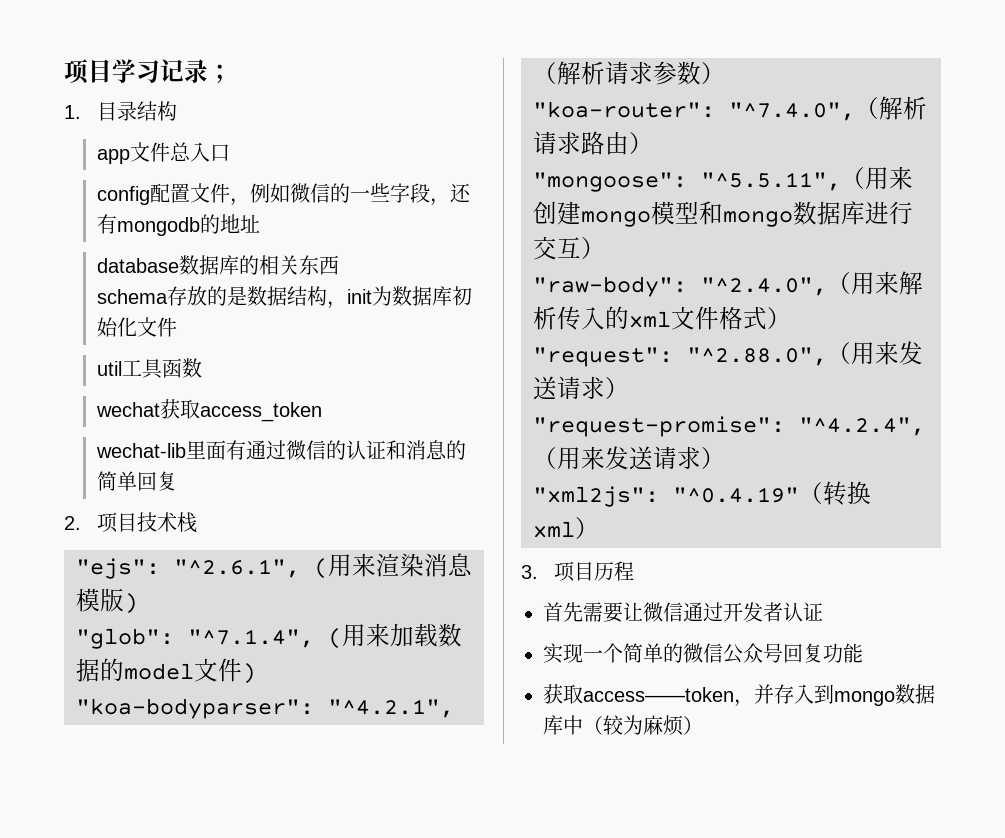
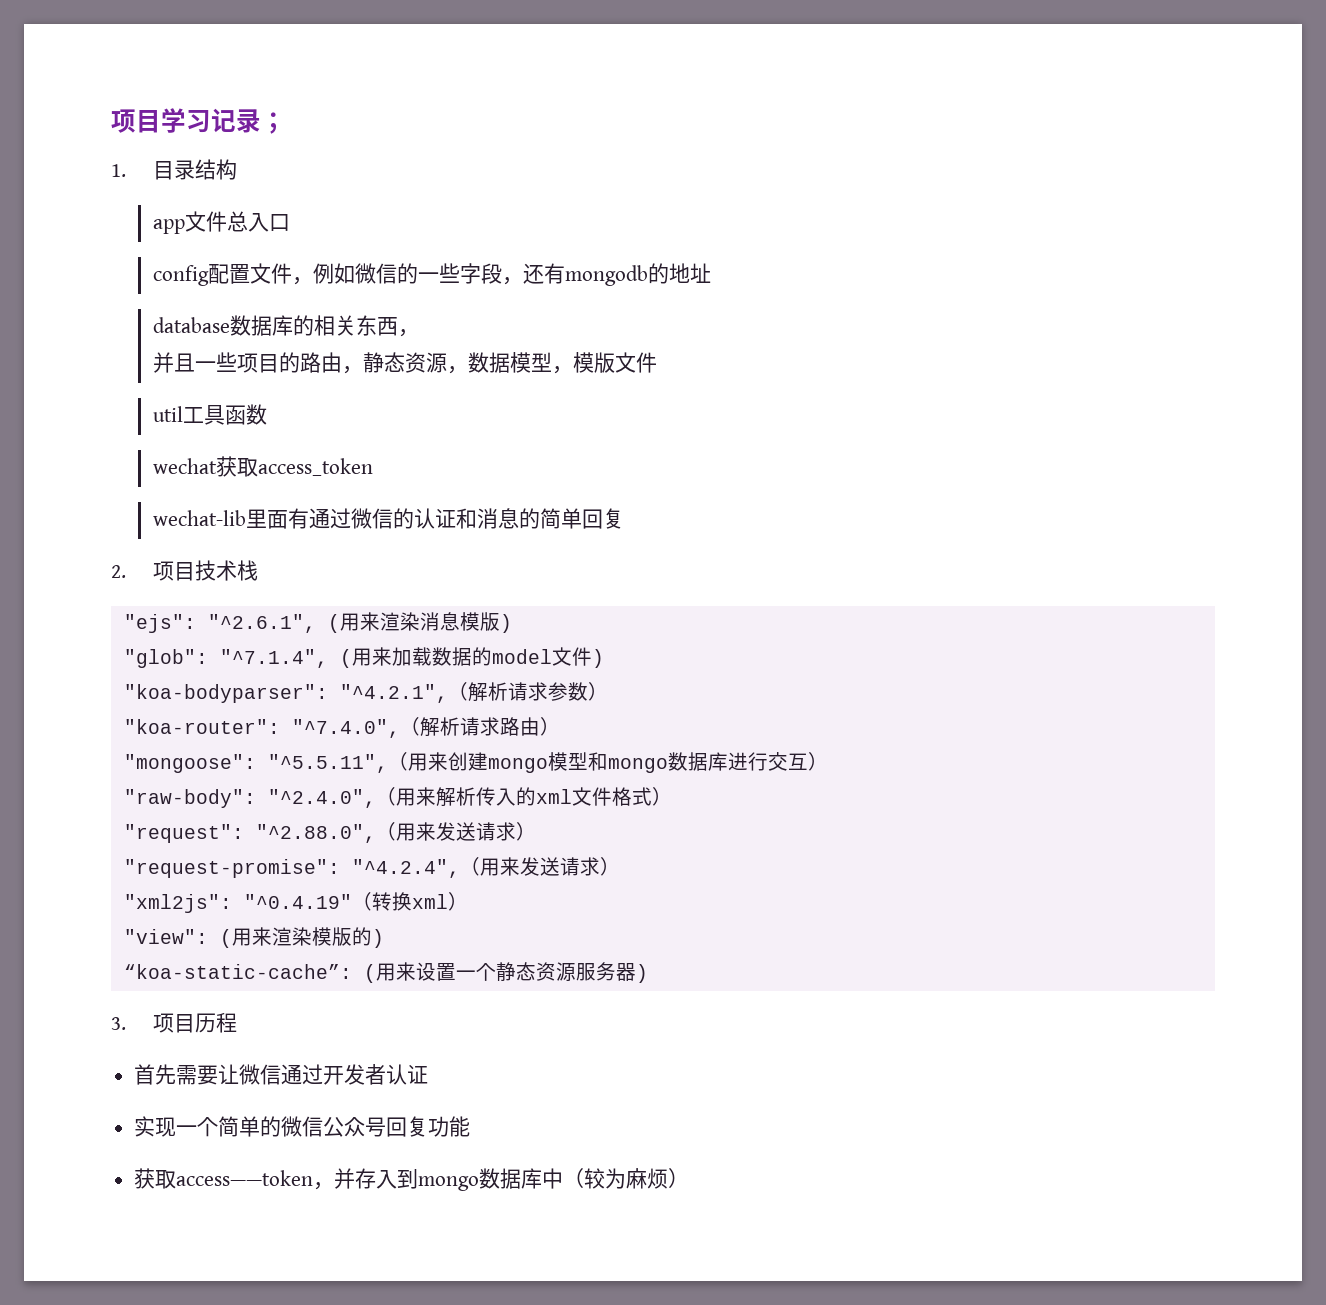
[97,286,473,309] [97,317,138,337] // schema存放的是数据结构，init为数据库初始化 -> [397,329,419,337] [152,352,615,374] ， // 并且一些项目的路由，静态资源，数据模型，模版
(599, 528) none -> [123,927,384,948] [123,962,648,983] // "view": (用来渲染模版的) // “koa-static-cache”: (用来设置一个静态资源服务器)

